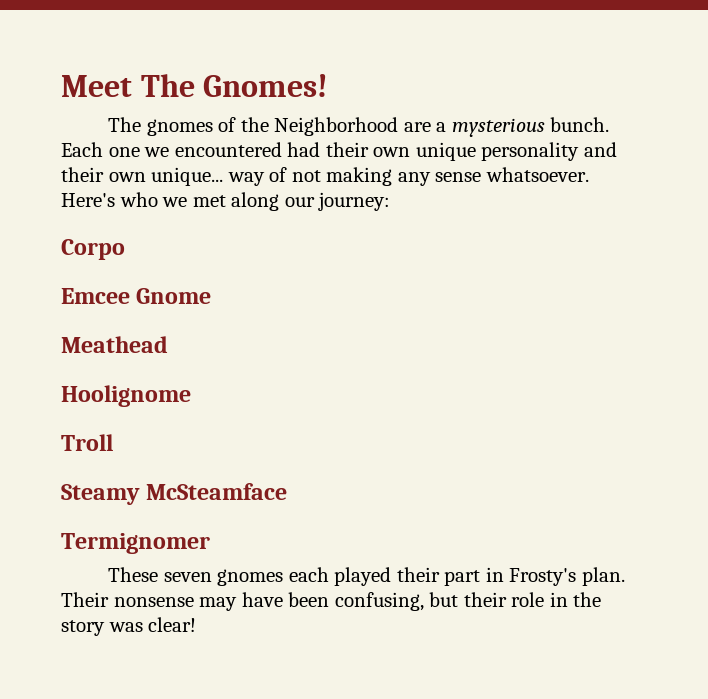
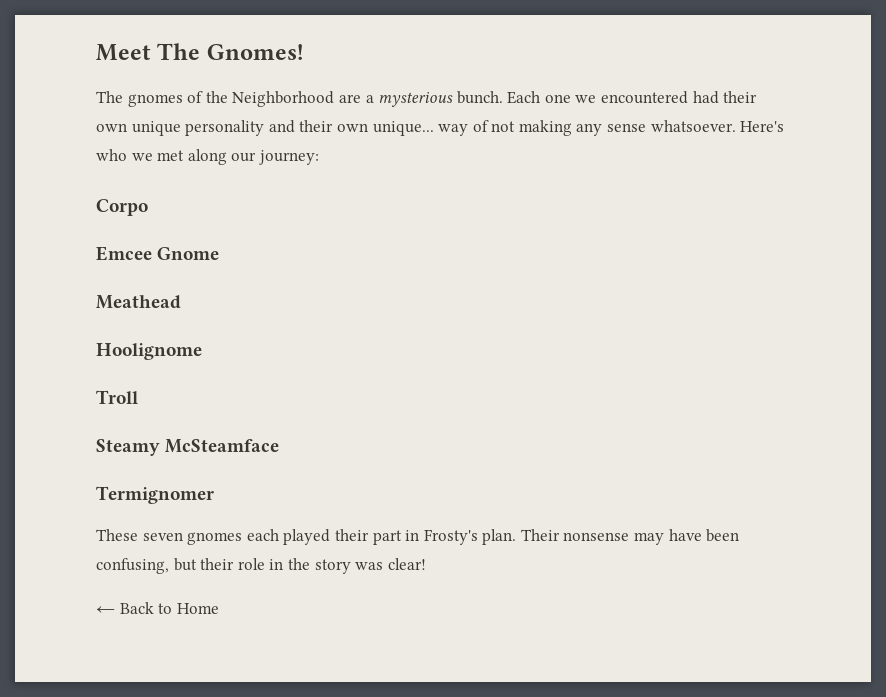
(197, 624) none -> [96,602,219,614] // ← Back to Home

